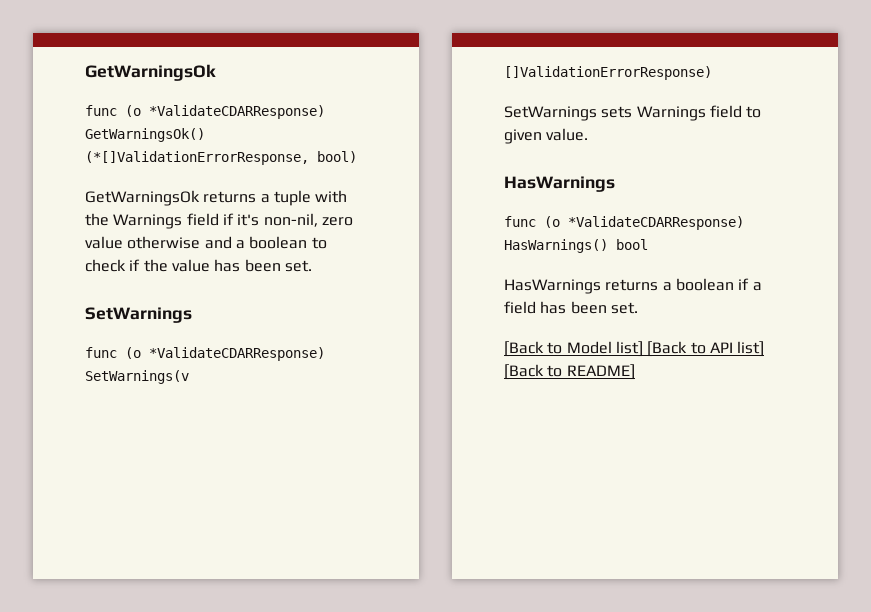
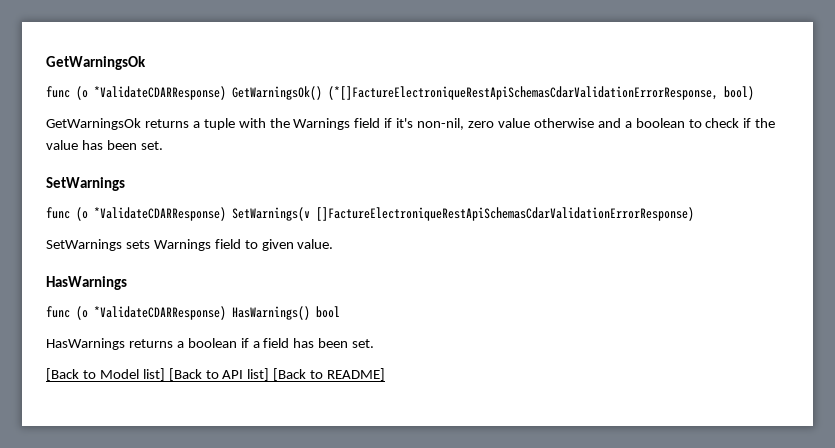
[85,151,309,165] (*[]ValidationErrorResponse, -> [328,86,718,100] (*[]FactureElectroniqueRestApiSchemasCdarValidationErrorResponse,
[504,66,712,80] []ValidationErrorResponse) -> [316,207,694,221] []FactureElectroniqueRestApiSchemasCdarValidationErrorResponse)

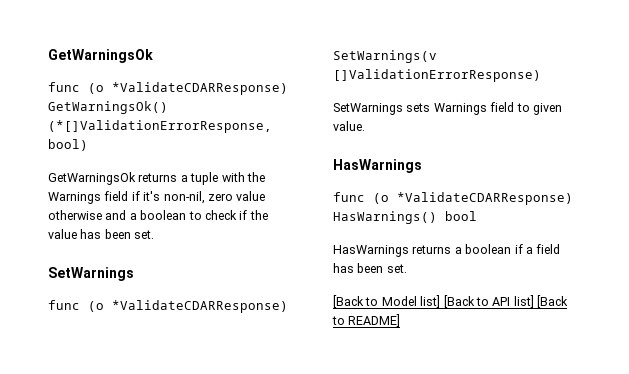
[328,86,718,100] (*[]FactureElectroniqueRestApiSchemasCdarValidationErrorResponse, -> [48,120,272,133] (*[]ValidationErrorResponse,
[316,207,694,221] []FactureElectroniqueRestApiSchemasCdarValidationErrorResponse) -> [333,69,541,82] []ValidationErrorResponse)

